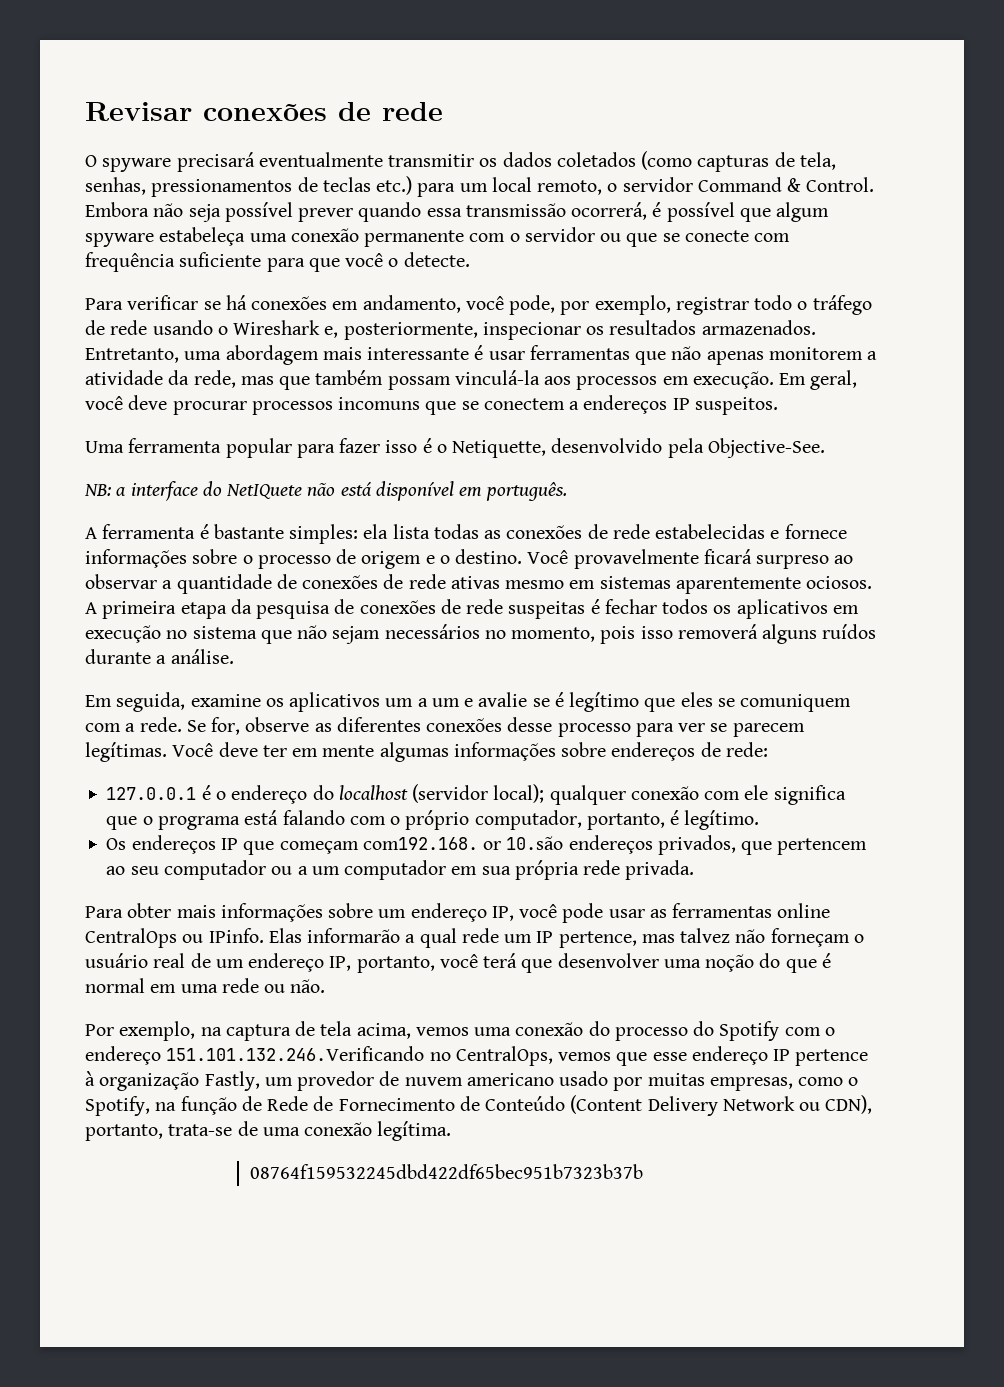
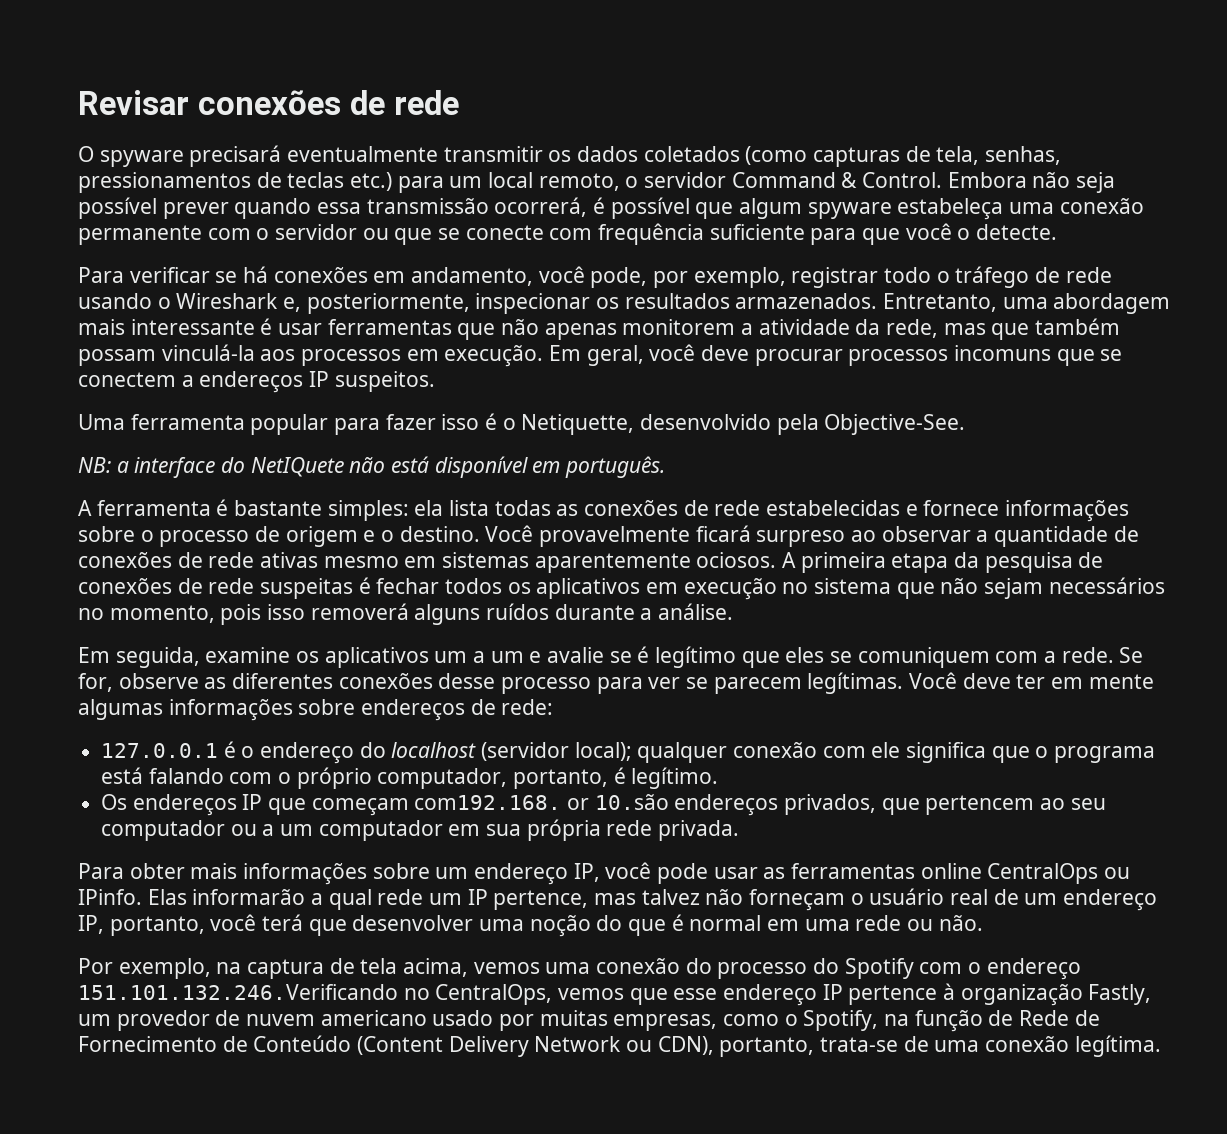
[250,1164,644,1179] // 08764f159532245dbd422df65bec951b7323b37b -> (1161, 1046) none

